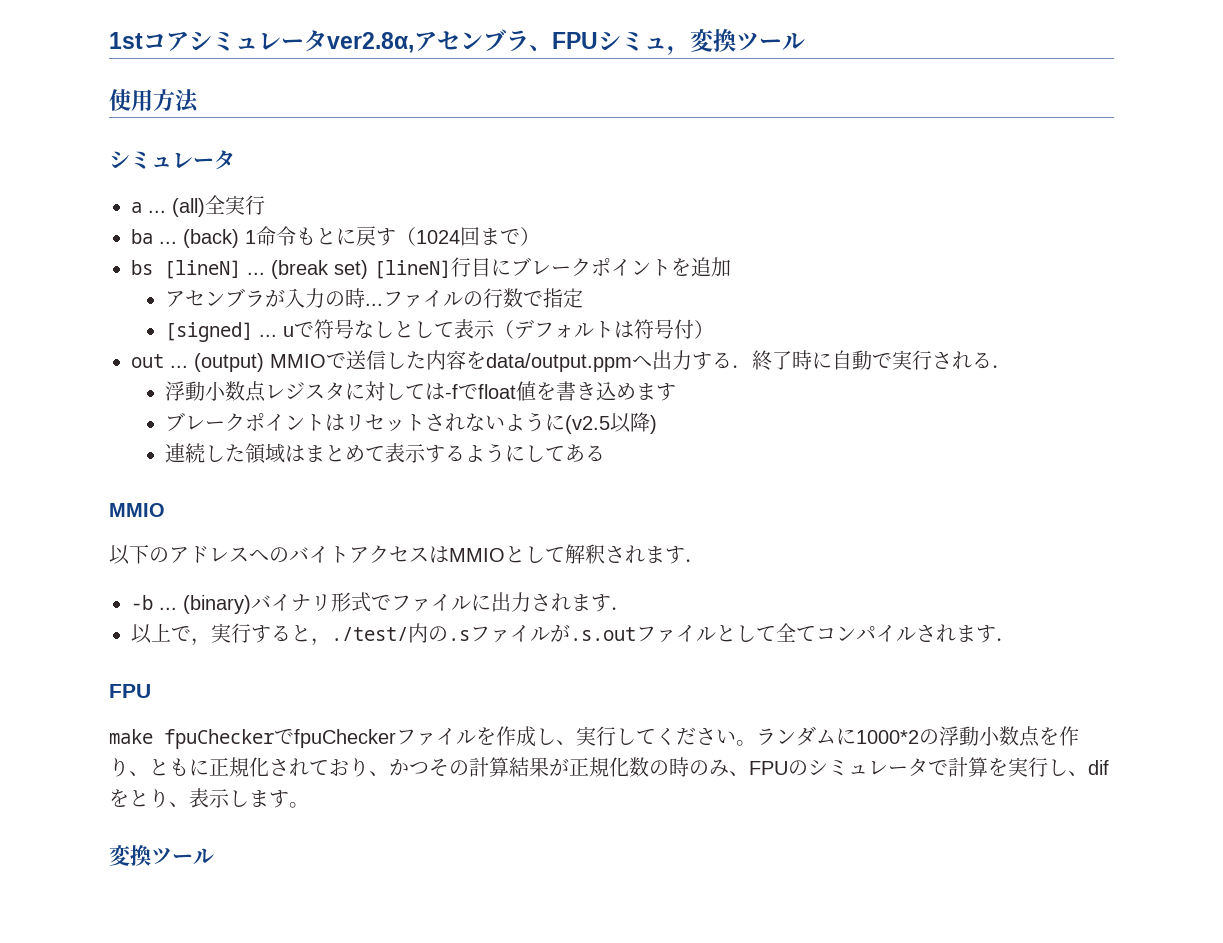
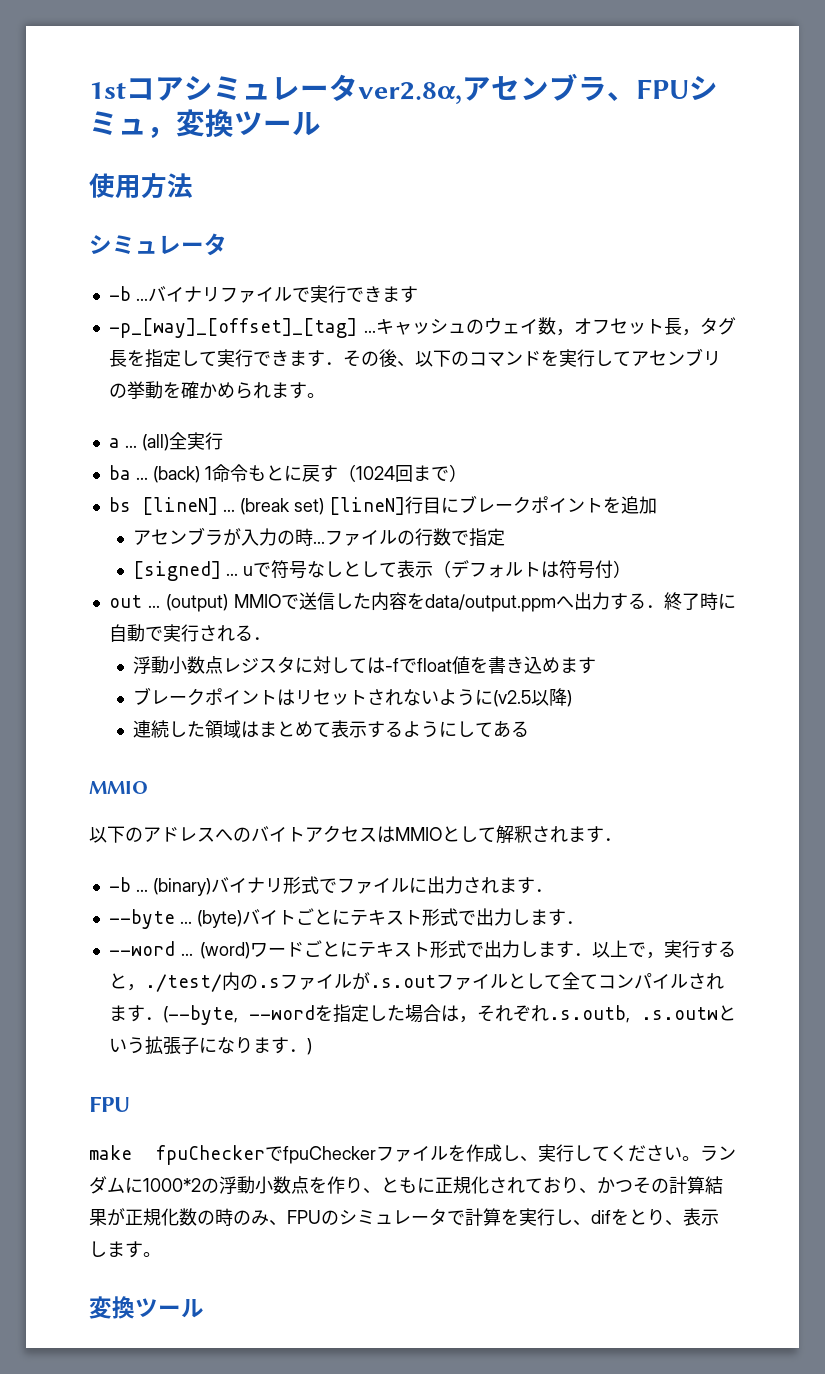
(235, 160) none -> [108,285,418,303] [108,317,736,338] [108,348,721,368] [108,381,325,399] // -b ...バイナリファイルで実行できます // -p_[way]_[offset]_[tag] ...キャッシュのウェイ数，オフセット長，タグ長を指定して実行できます．その後、以下のコマンドを実行してアセンブリの挙動を確かめられます。
(631, 608) none -> [108,908,584,929] [108,940,592,959] --byte ... (byte)バイトごとにテキスト形式で出力します． // --word ... (word)ワードごとにテキスト形式で出力します．
(1016, 639) none -> [162,1004,737,1025] [108,1036,312,1055] (--byte, --wordを指定した場合は，それぞれ.s.outb, .s.outwという拡張子になります．)

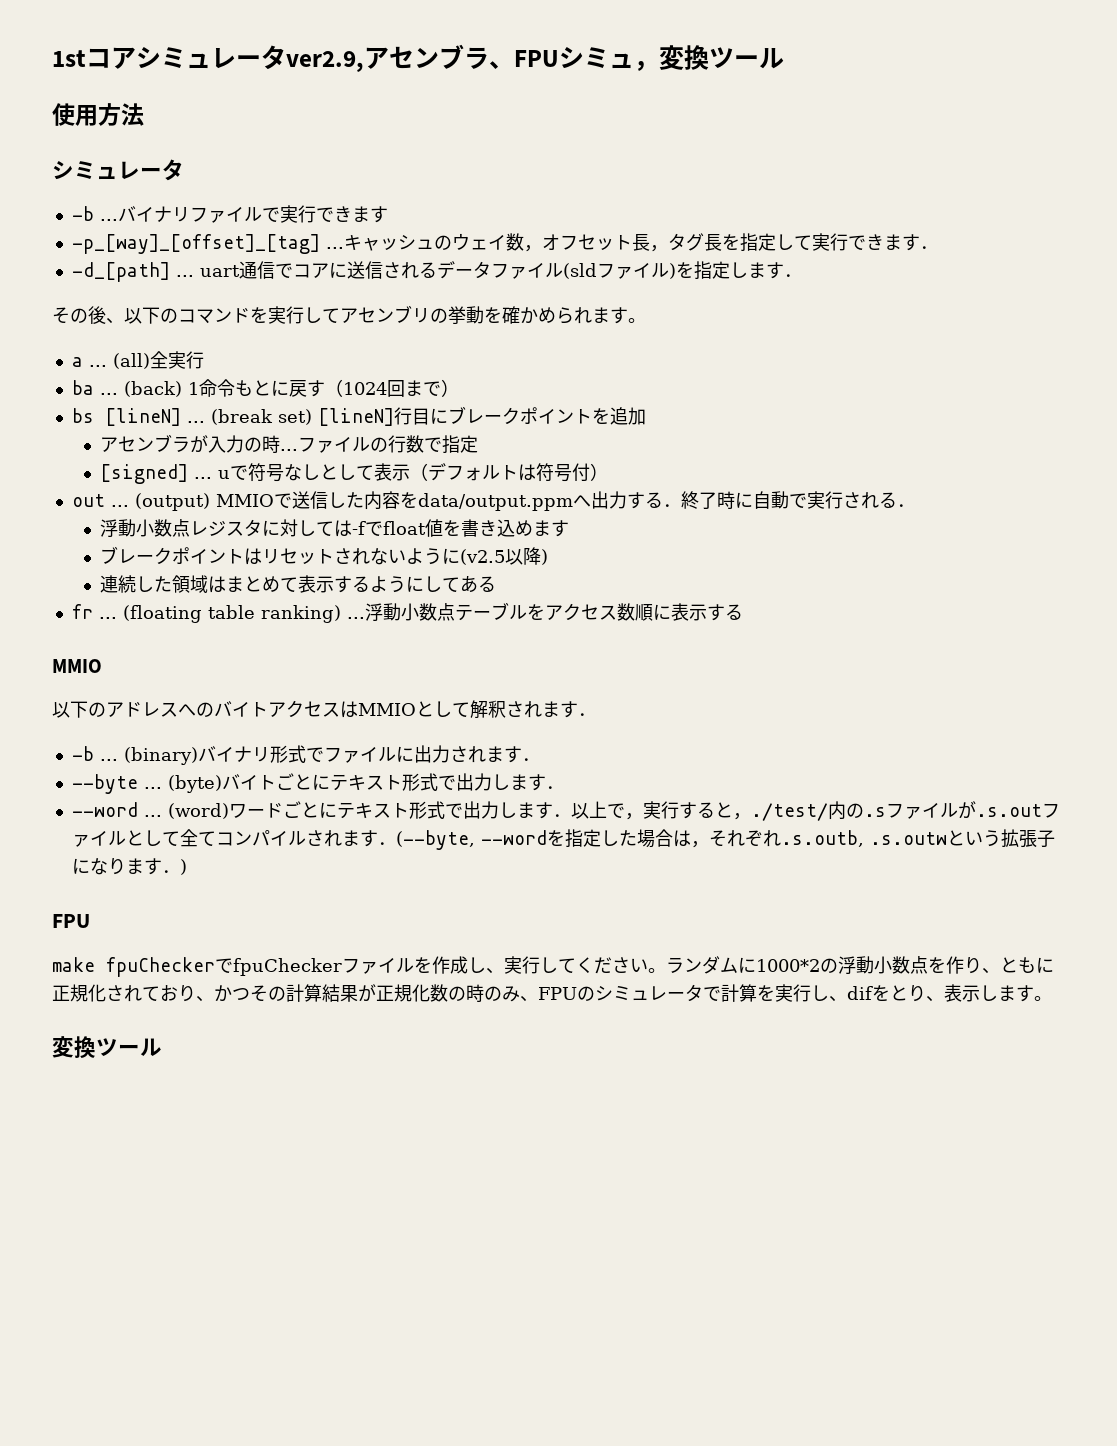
[358,82,462,104] ver2.8α, -> [286,51,364,72] ver2.9,
(343, 363) none -> [71,261,802,282] // -d_[path] ... uart通信でコアに送信されるデータファイル(sldファイル)を指定します． //
(529, 729) none -> [71,602,743,623] // fr ... (floating table ranking) ...浮動小数点テーブルをアクセス数順に表示する

